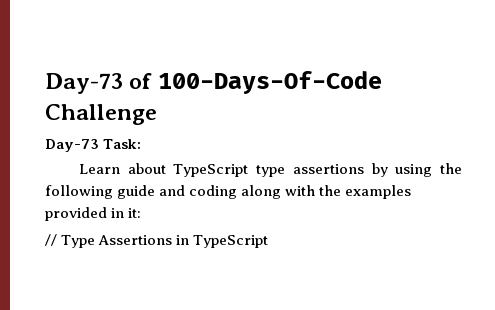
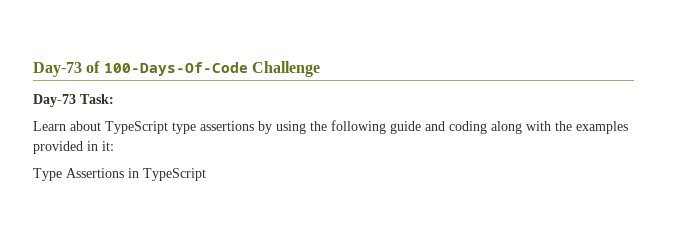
[45,234,57,246] // -> (114, 146) none

